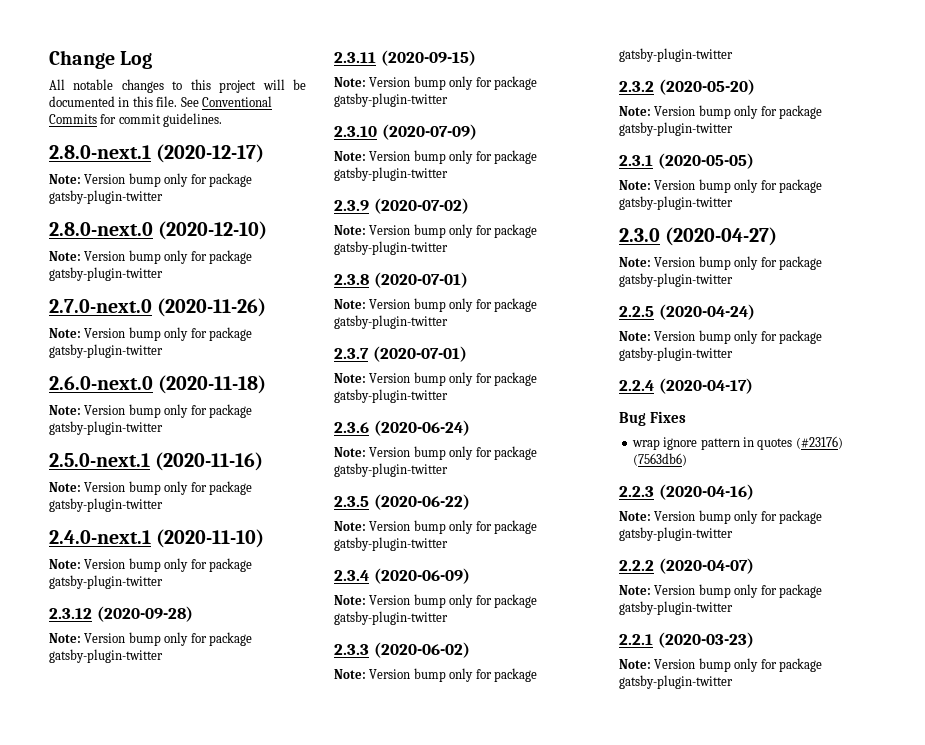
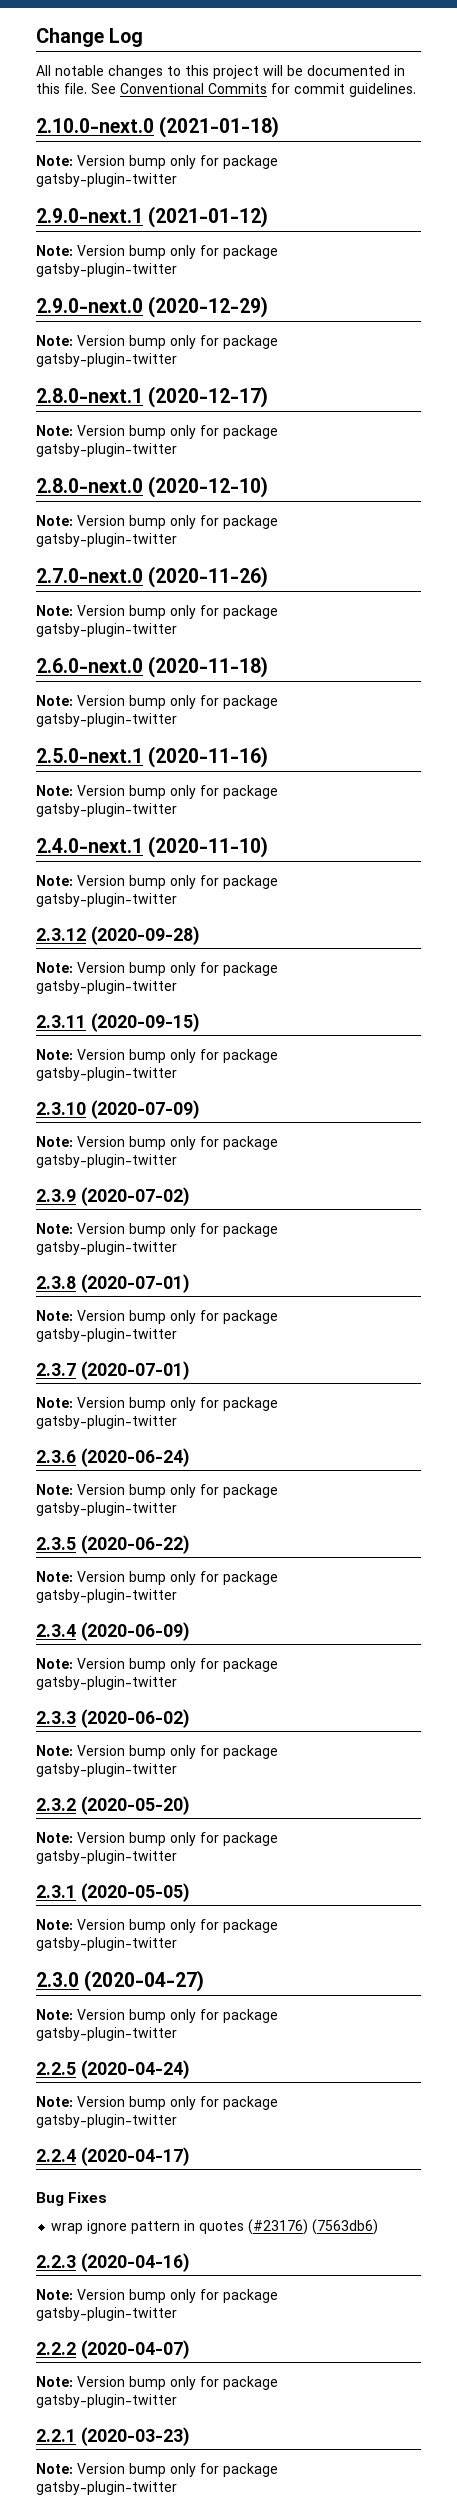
(223, 120) none -> [36,116,280,138] [36,155,278,169] [36,173,177,187] [36,206,269,228] [36,245,278,259] [36,263,177,277] [36,296,269,318] [36,335,278,349] [36,353,177,367] // 2.10.0-next.0 (2021-01-18) // Note: Version bump only for package gatsby-plugin-twitter // 2.9.0-next.1 (2021-01-12) // Note: Version bump only for package gatsby-plugin-twitter // 2.9.0-next.0 (2020-12-29) // Note: Version bump only for package gatsby-plugin-twitter

